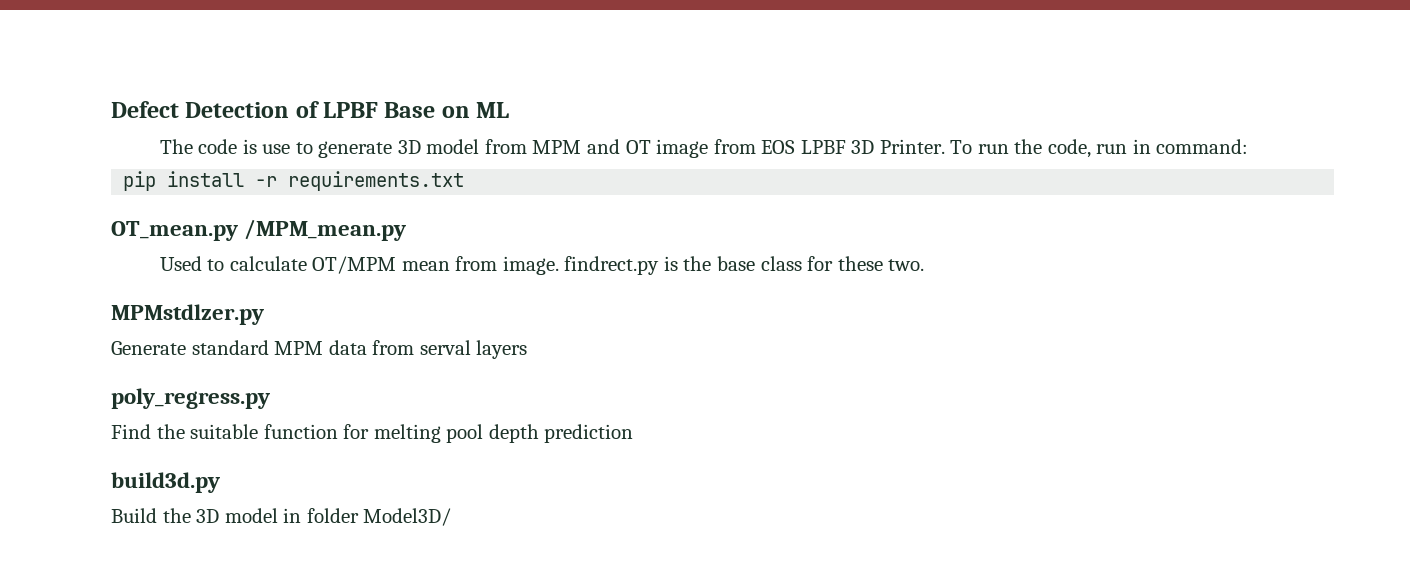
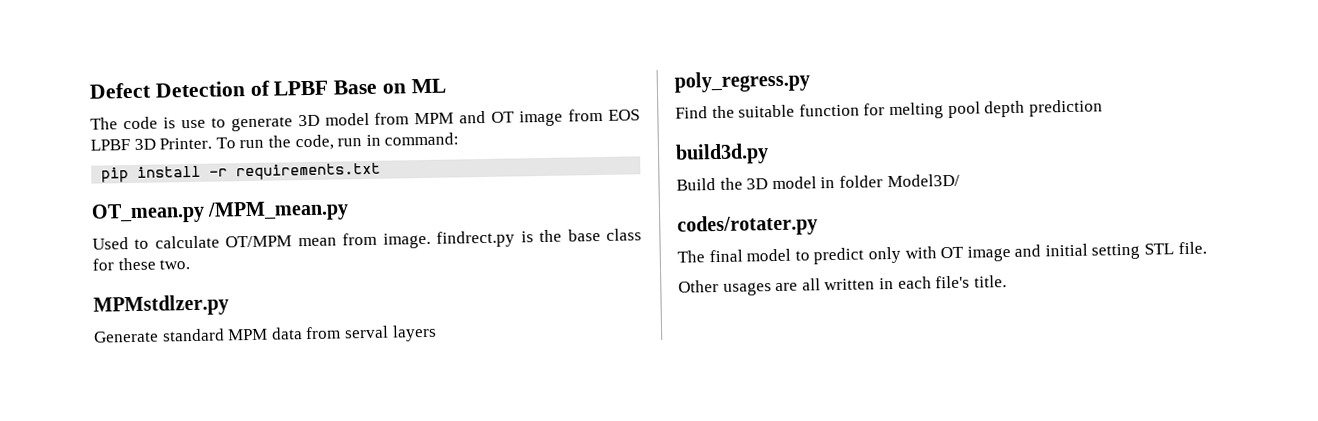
(452, 517) none -> [677,214,818,237] [677,241,1207,265] [678,275,1007,296] // codes/rotater.py // The final model to predict only with OT image and initial setting STL file. // Other usages are all written in each file's title.

